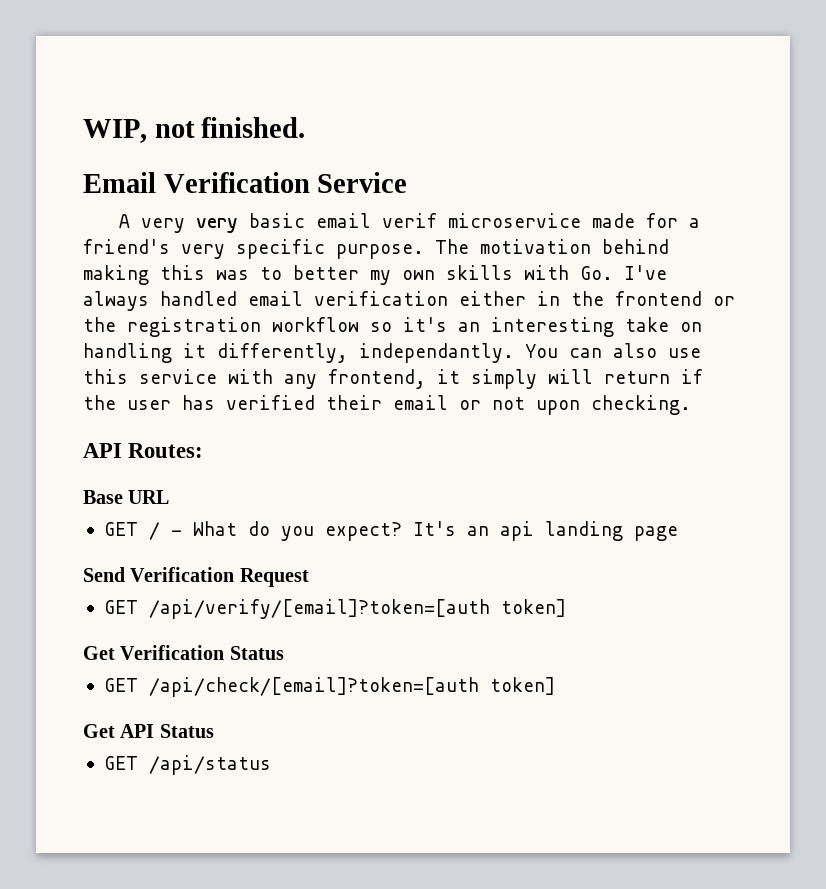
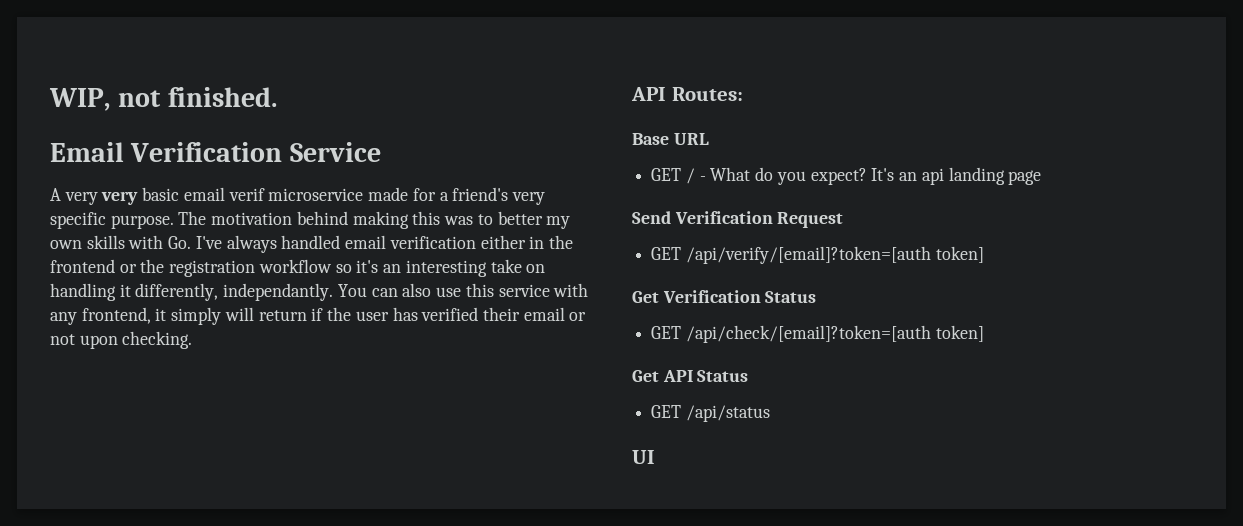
(271, 765) none -> [632,450,655,464] // UI

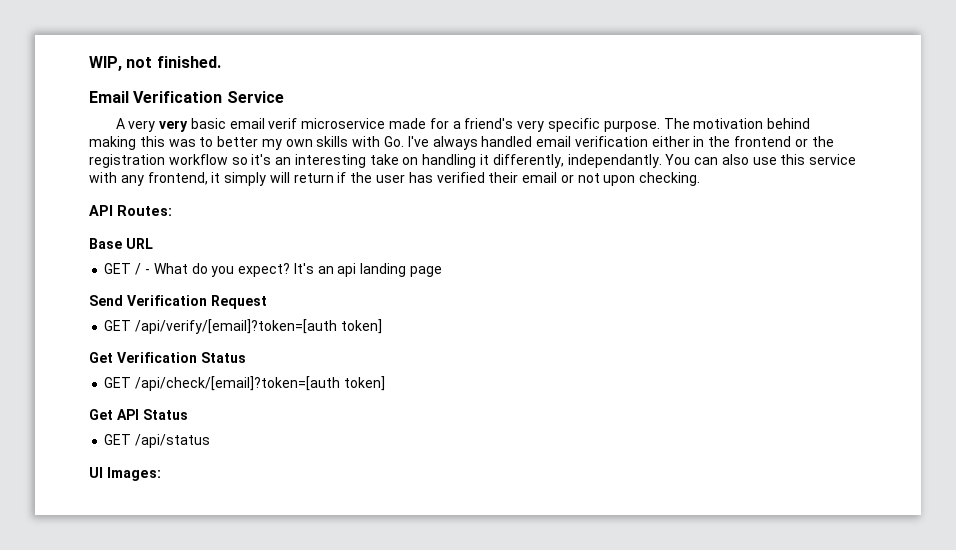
(655, 457) none -> [107,467,161,481] Images:

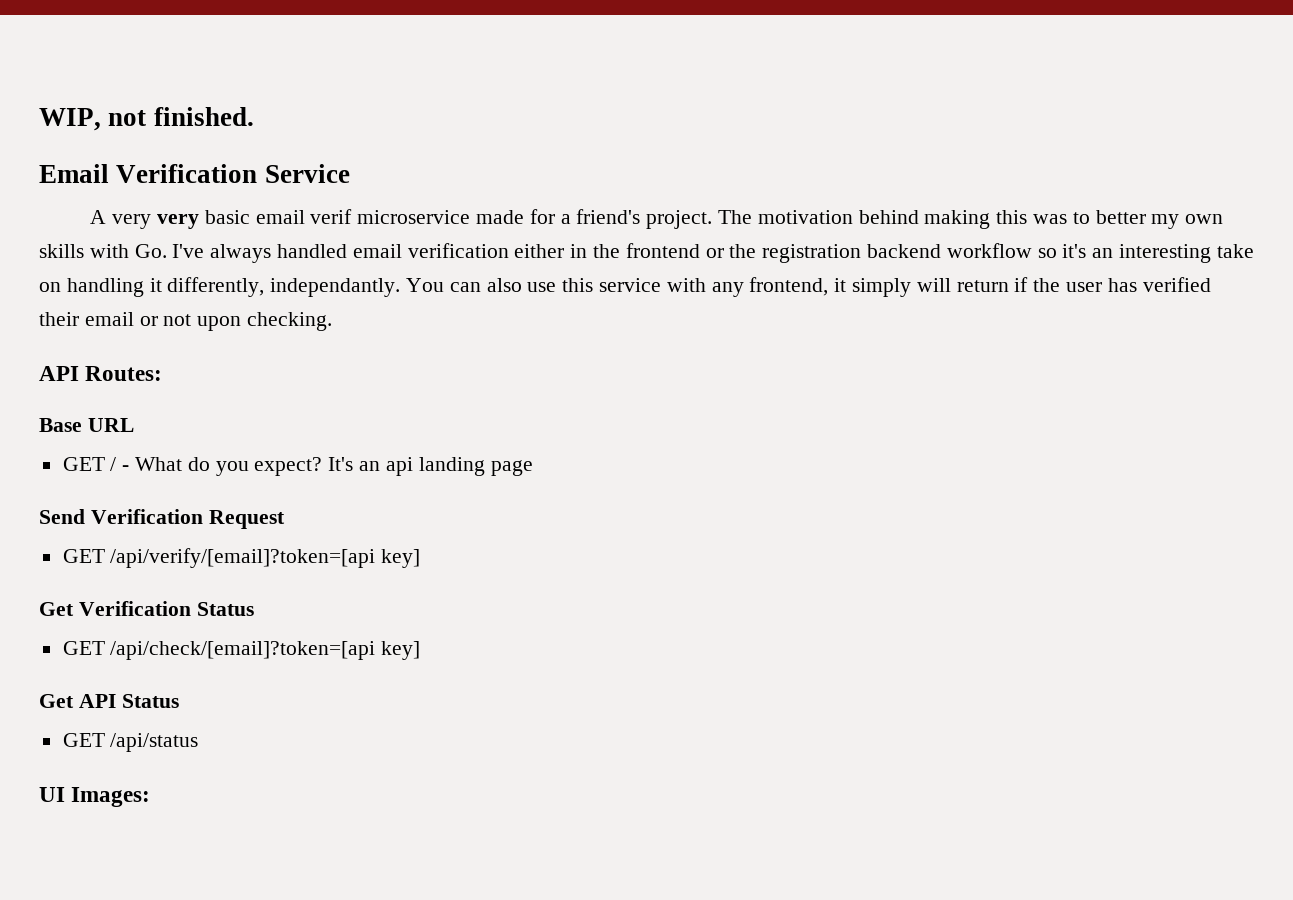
[517,118,660,132] very specific purpose. -> [646,210,713,229] project.
(165, 161) none -> [867,244,942,258] backend
[135,319,382,334] /api/verify/[email]?token=[auth token] -> [110,548,421,568] /api/verify/[email]?token=[api key]
[135,376,385,391] /api/check/[email]?token=[auth token] -> [110,641,421,660] /api/check/[email]?token=[api key]

